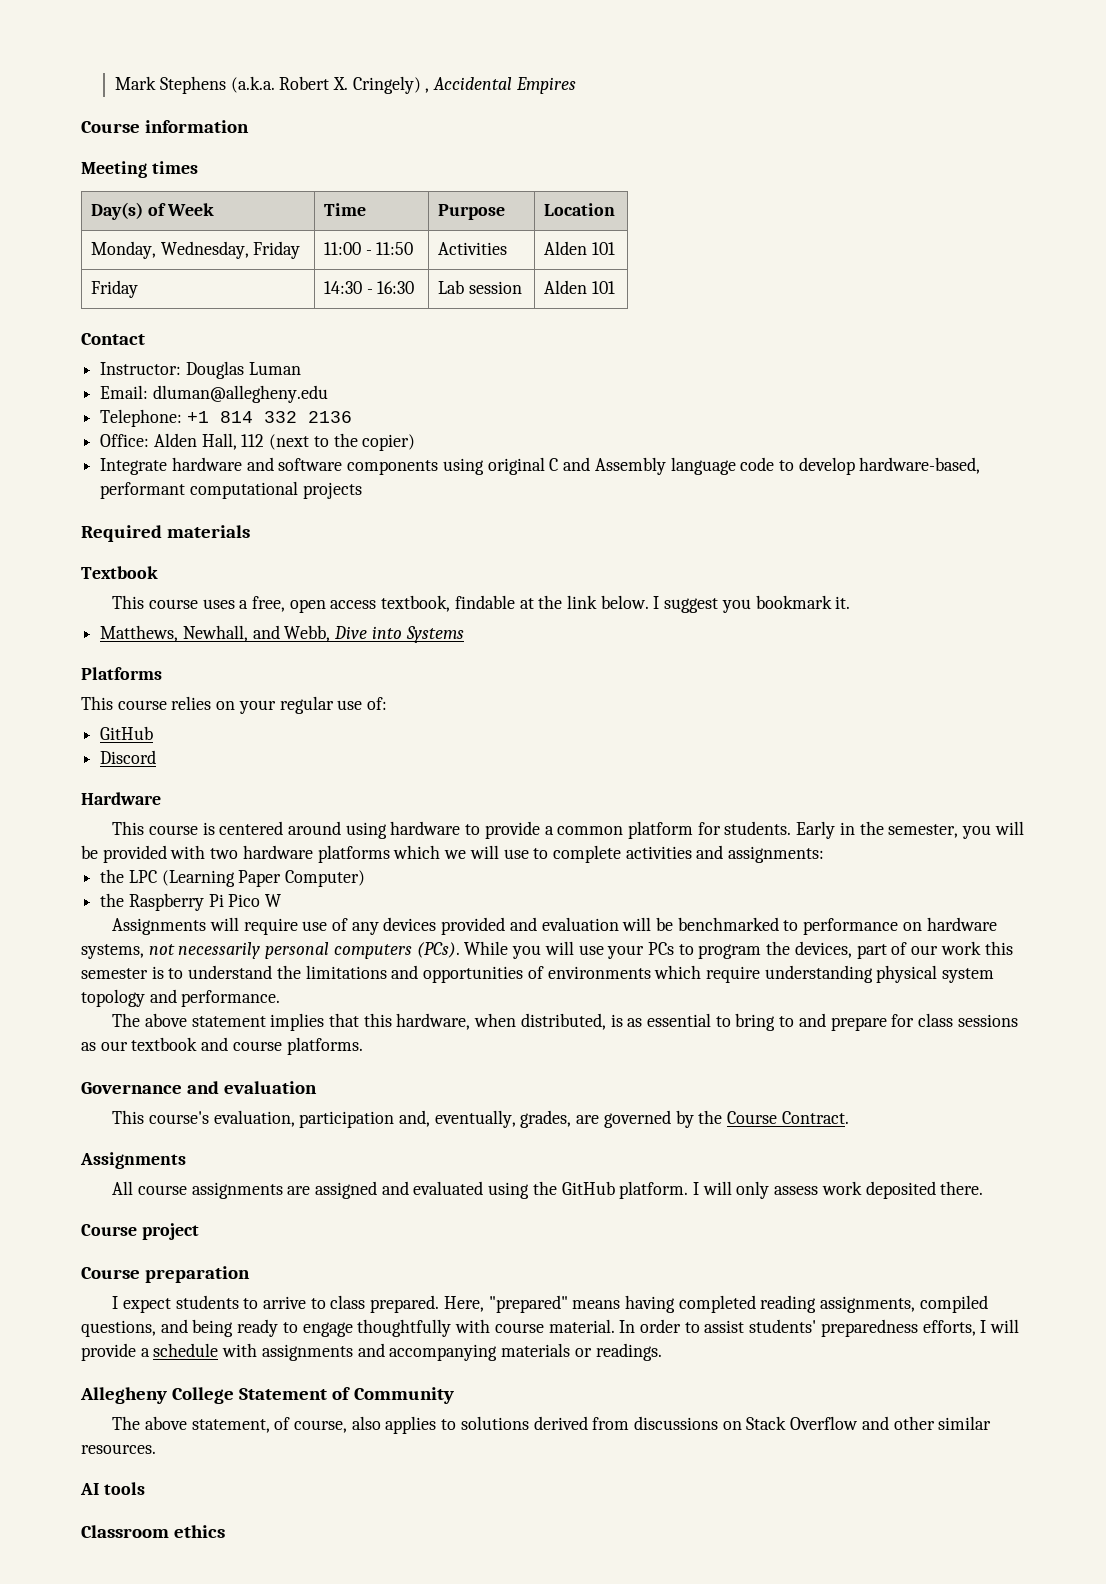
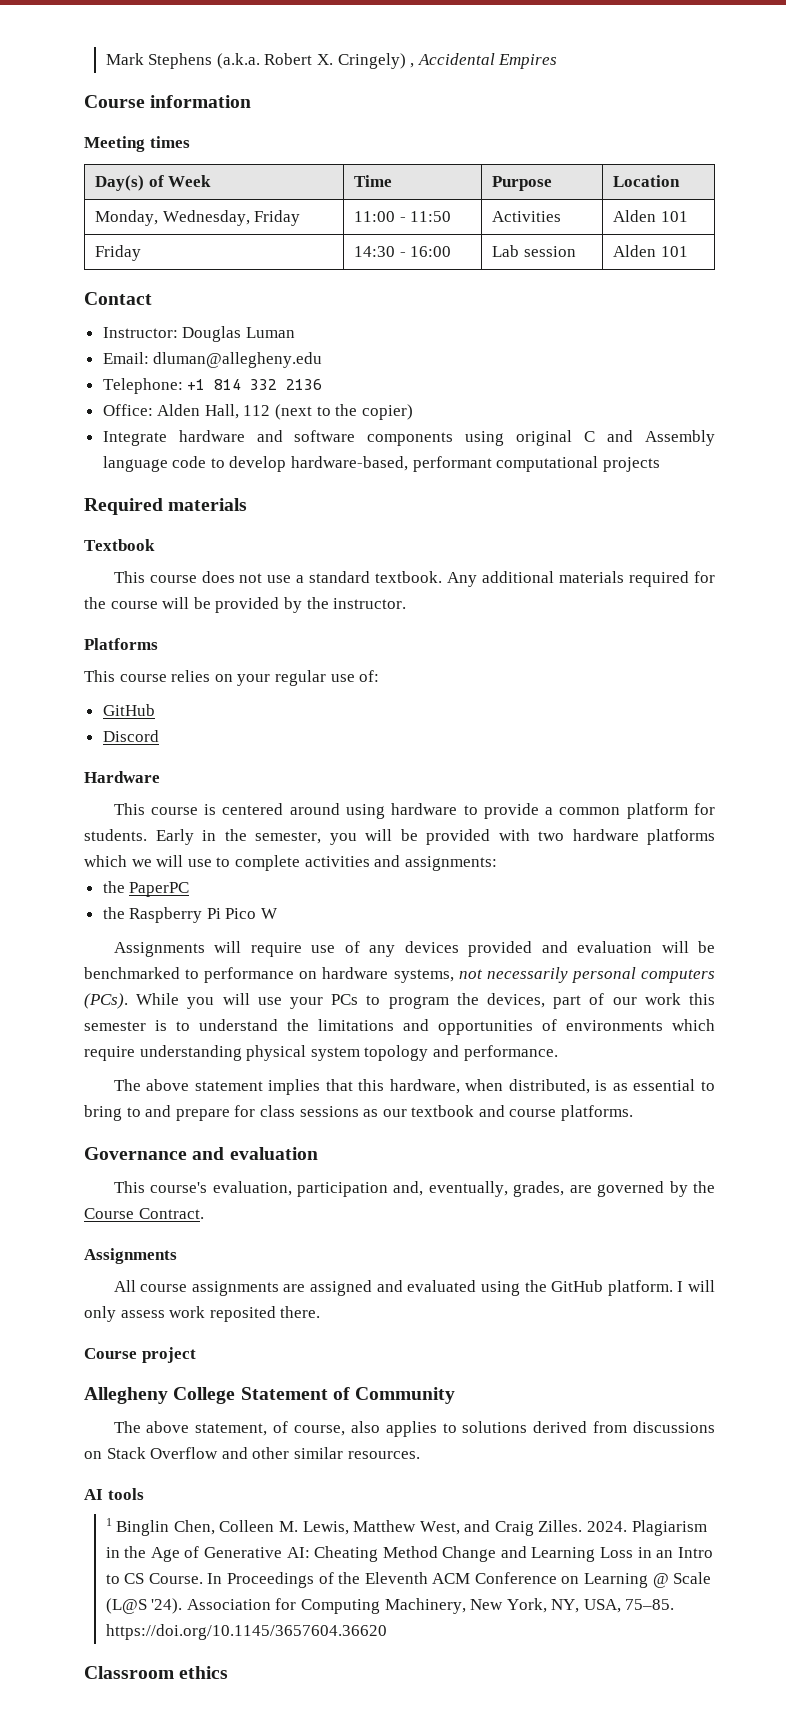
[377,281,415,294] 16:30 -> [410,246,452,257] 16:00
[202,595,851,613] [100,625,464,643] uses a free, open access textbook, findable at the link below. I suggest you bookmark it. // Matthews, Newhall, and Webb, Dive into Systems -> [201,571,715,587] [84,597,407,613] does not use a standard textbook. Any additional materials required for the course will be provided by the instructor.
[128,870,366,887] LPC (Learning Paper Computer) -> [129,882,190,897] PaperPC
[865,1181,936,1199] deposited -> [209,1306,276,1322] reposited
[81,1266,251,1283] [112,1295,988,1313] [81,1319,1020,1337] [81,1343,662,1361] // Course preparation // I expect students to arrive to class prepared. Here, "prepared" means having completed reading assignments, compiled questions, and being ready to engage thoughtfully with course material. In order to assist students' preparedness efforts, I will provide a schedule with assignments and accompanying materials or readings. -> (196, 1355) none
(145, 1488) none -> [105,1518,707,1536] [105,1546,713,1562] [105,1572,712,1588] [105,1598,675,1614] [105,1624,387,1640] // 1 Binglin Chen, Colleen M. Lewis, Matthew West, and Craig Zilles. 2024. Plagiarism in the Age of Generative AI: Cheating Method Change and Learning Loss in an Intro to CS Course. In Proceedings of the Eleventh ACM Conference on Learning @ Scale (L@S '24). Association for Computing Machinery, New York, NY, USA, 75–85. https://doi.org/10.1145/3657604.36620

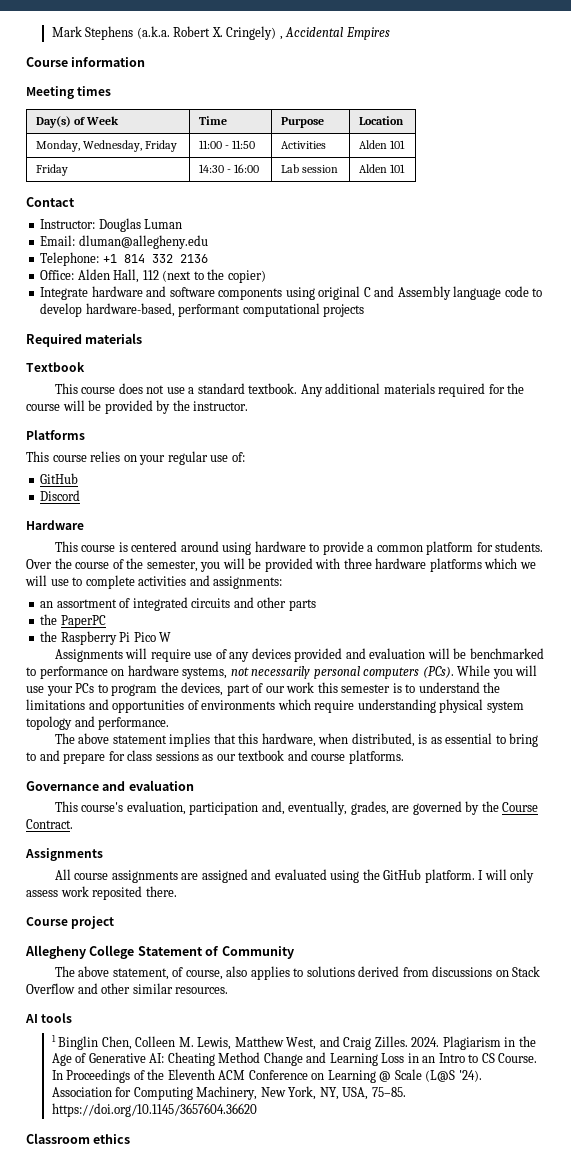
[155,829,216,845] Early in -> [26,558,124,569] Over the course of
[538,831,564,841] two -> [343,558,372,569] three
(497, 863) none -> [40,597,316,611] // an assortment of integrated circuits and other parts

